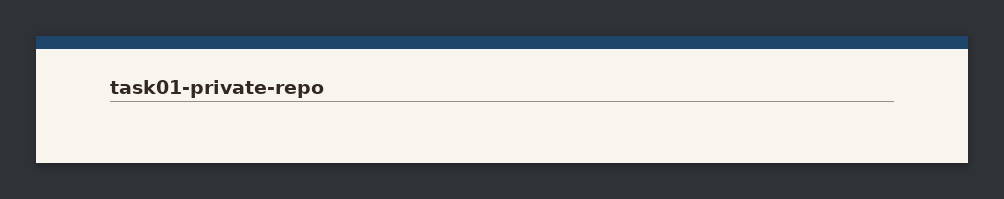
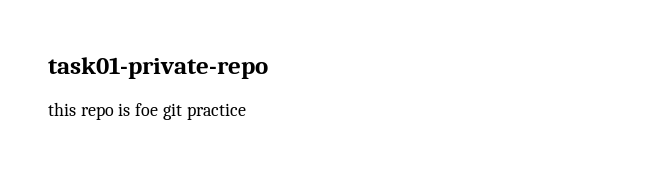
(324, 89) none -> [48,102,246,120] // this repo is foe git practice

